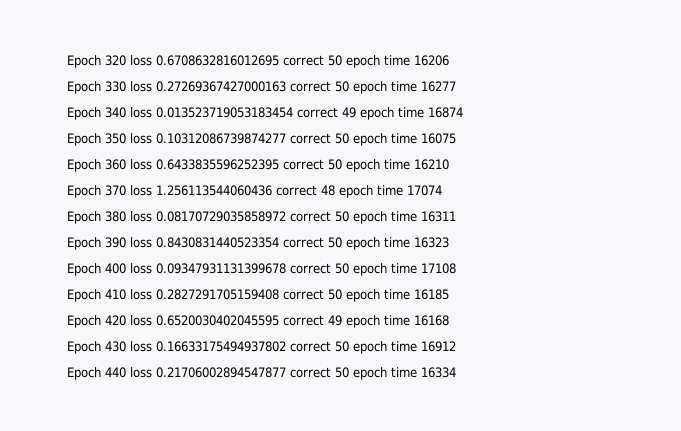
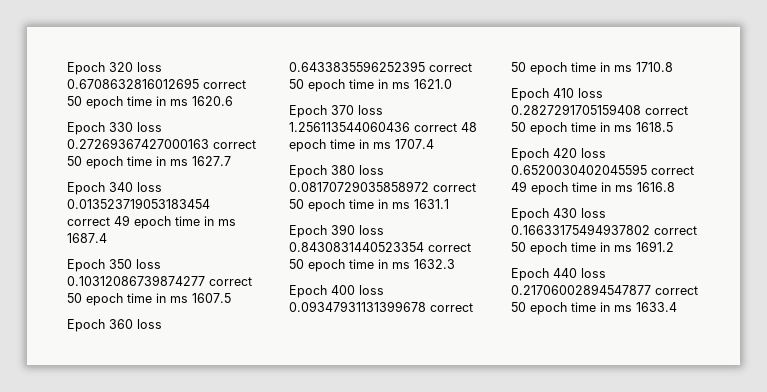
[414,55,449,66] 16206 -> [156,96,233,106] in ms 1620.6
[421,81,456,92] 16277 -> [156,156,231,166] in ms 1627.7
[428,107,463,118] 16874 -> [204,216,236,226] [67,233,107,243] in ms 1687.4
[421,133,456,144] 16075 -> [156,293,231,303] in ms 1607.5
[414,159,449,170] 16210 -> [378,79,452,89] in ms 1621.0
[407,185,442,196] 17074 -> [359,139,434,149] in ms 1707.4
[421,211,456,222] 16311 -> [378,199,449,209] in ms 1631.1
[414,237,449,248] 16323 -> [378,259,455,269] in ms 1632.3
[421,263,456,274] 17108 -> [600,62,673,72] in ms 1710.8
[414,289,449,300] 16185 -> [600,122,673,132] in ms 1618.5
[414,315,449,326] 16168 -> [601,182,675,192] in ms 1616.8
[421,341,456,352] 16912 -> [600,241,674,252] in ms 1691.2
[421,367,456,378] 16334 -> [600,302,677,312] in ms 1633.4

